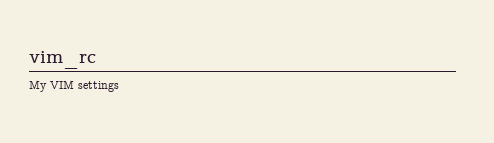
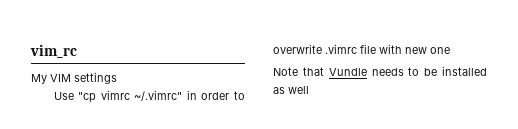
(119, 86) none -> [53,90,246,103] [273,44,450,54] [273,66,487,76] [273,86,309,94] // Use "cp vimrc ~/.vimrc" in order to overwrite .vimrc file with new one // Note that Vundle needs to be installed as well

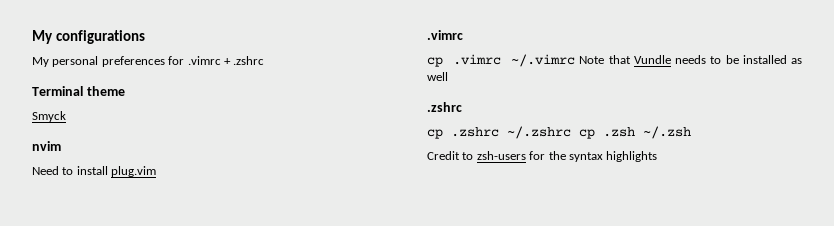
[30,44,77,58] [31,72,117,84] [53,90,246,103] [273,44,450,54] vim_rc // My VIM settings // Use "cp vimrc ~/.vimrc" in order to overwrite .vimrc file with new one // -> [32,30,145,44] [32,56,265,67] [32,86,125,96] [32,111,66,122] [32,141,61,151] [32,166,157,177] [427,30,463,40] [427,54,576,67] My configurations // My personal preferences for .vimrc + .zshrc // Terminal theme // Smyck // nvim // Need to install plug.vim // .vimrc // cp .vimrc ~/.vimrc
(309, 90) none -> [427,102,462,112] [427,126,691,139] [427,151,658,162] // .zshrc // cp .zshrc ~/.zshrc cp .zsh ~/.zsh // Credit to zsh-users for the syntax highlights

